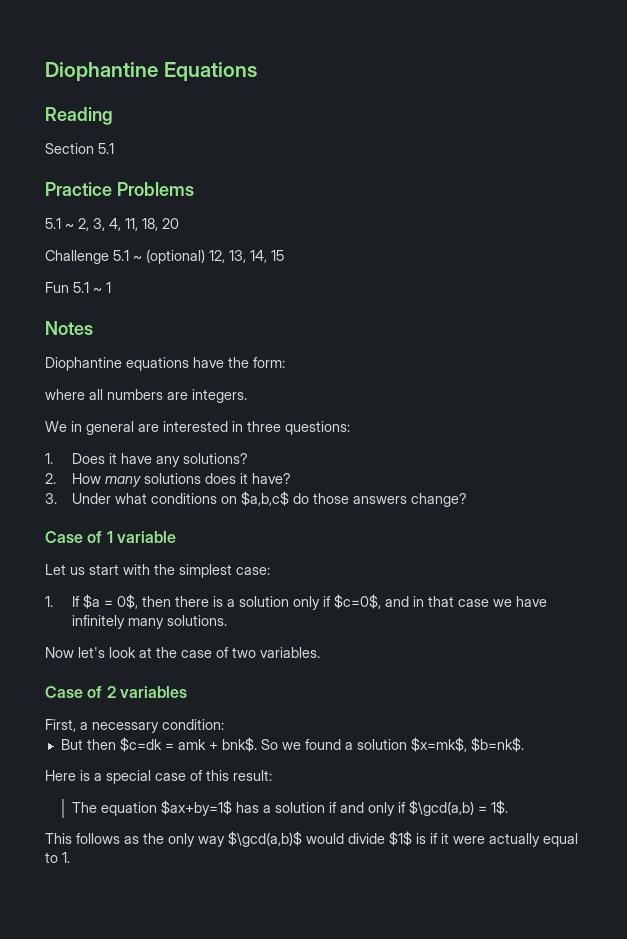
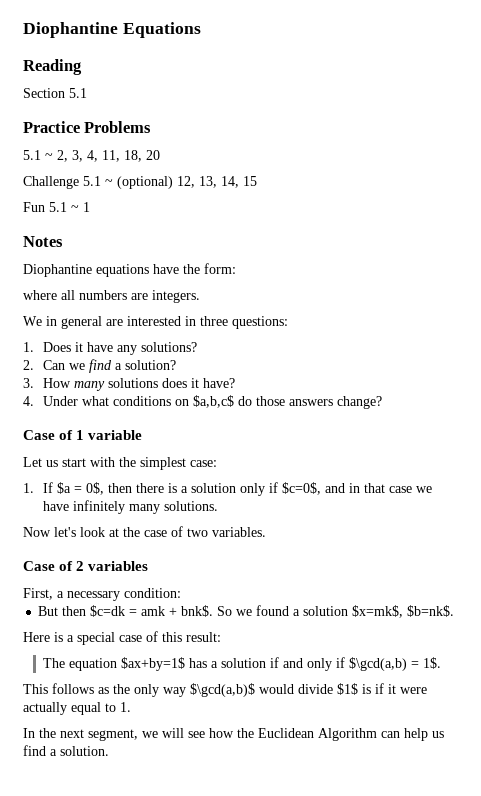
(56, 478) none -> [43,359,177,373] [23,378,34,388] Can we find a solution? // 3.
[45,493,57,504] 3. -> [23,396,34,406] 4.
(70, 857) none -> [23,728,444,741] [23,745,109,756] // In the next segment, we will see how the Euclidean Algorithm can help us find a solution.

